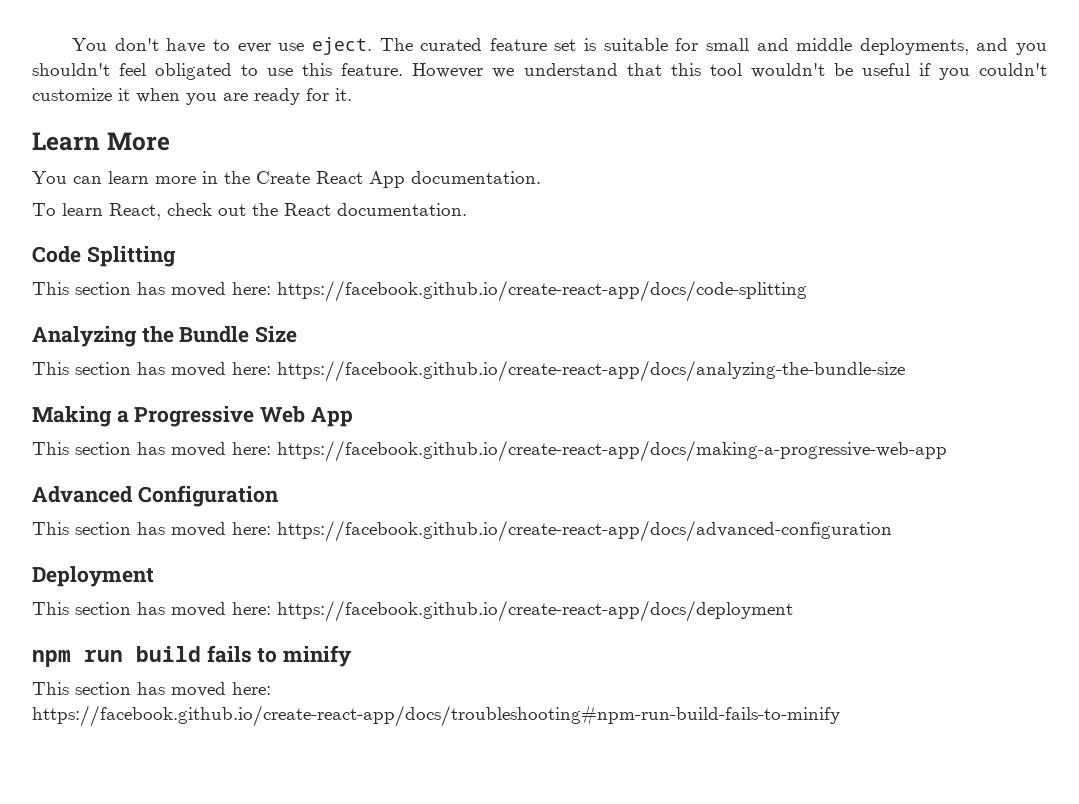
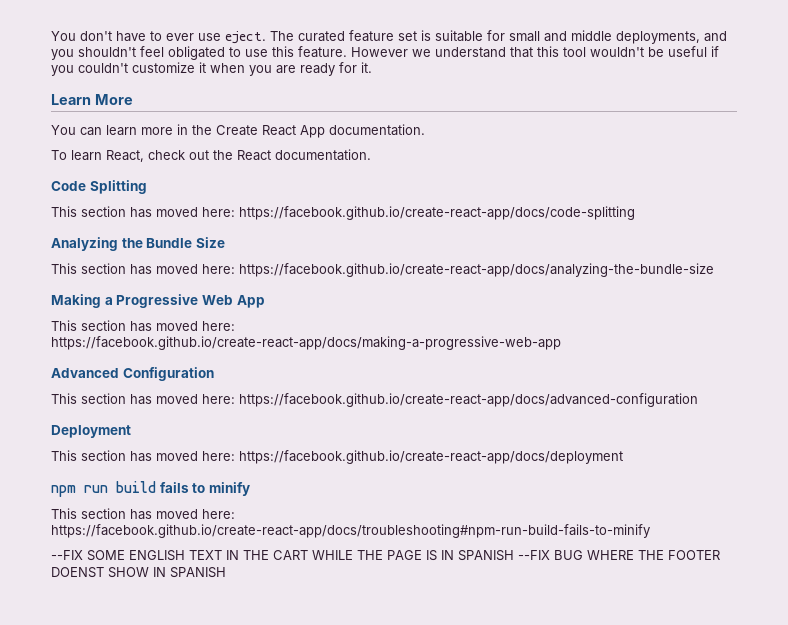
(840, 716) none -> [51,550,720,561] [51,567,226,578] // --FIX SOME ENGLISH TEXT IN THE CART WHILE THE PAGE IS IN SPANISH --FIX BUG WHERE THE FOOTER DOENST SHOW IN SPANISH

